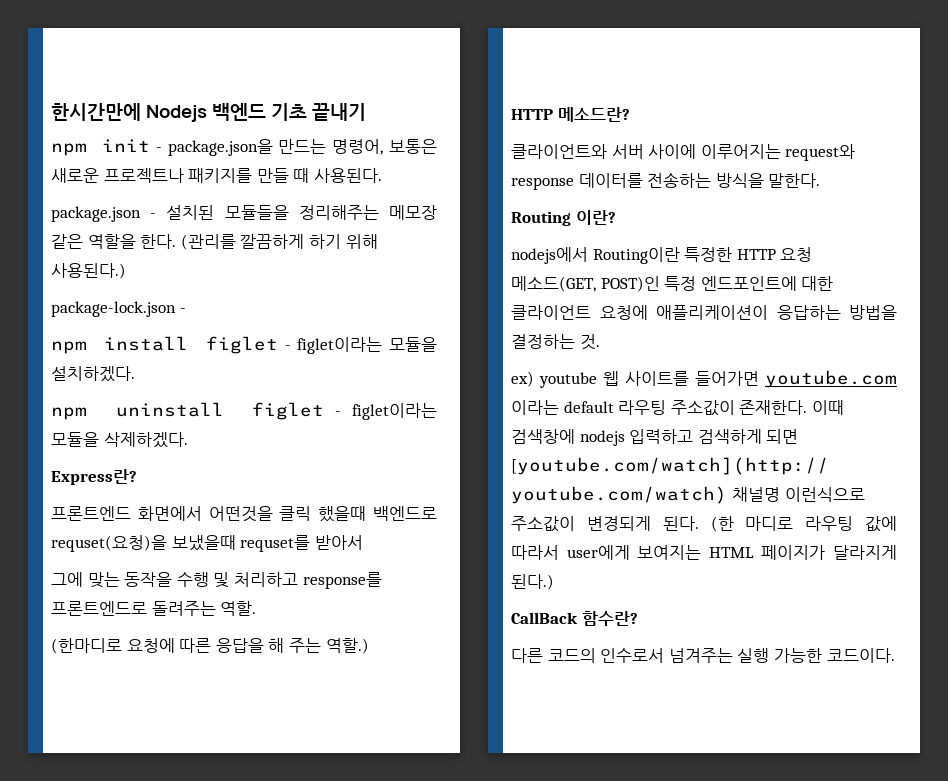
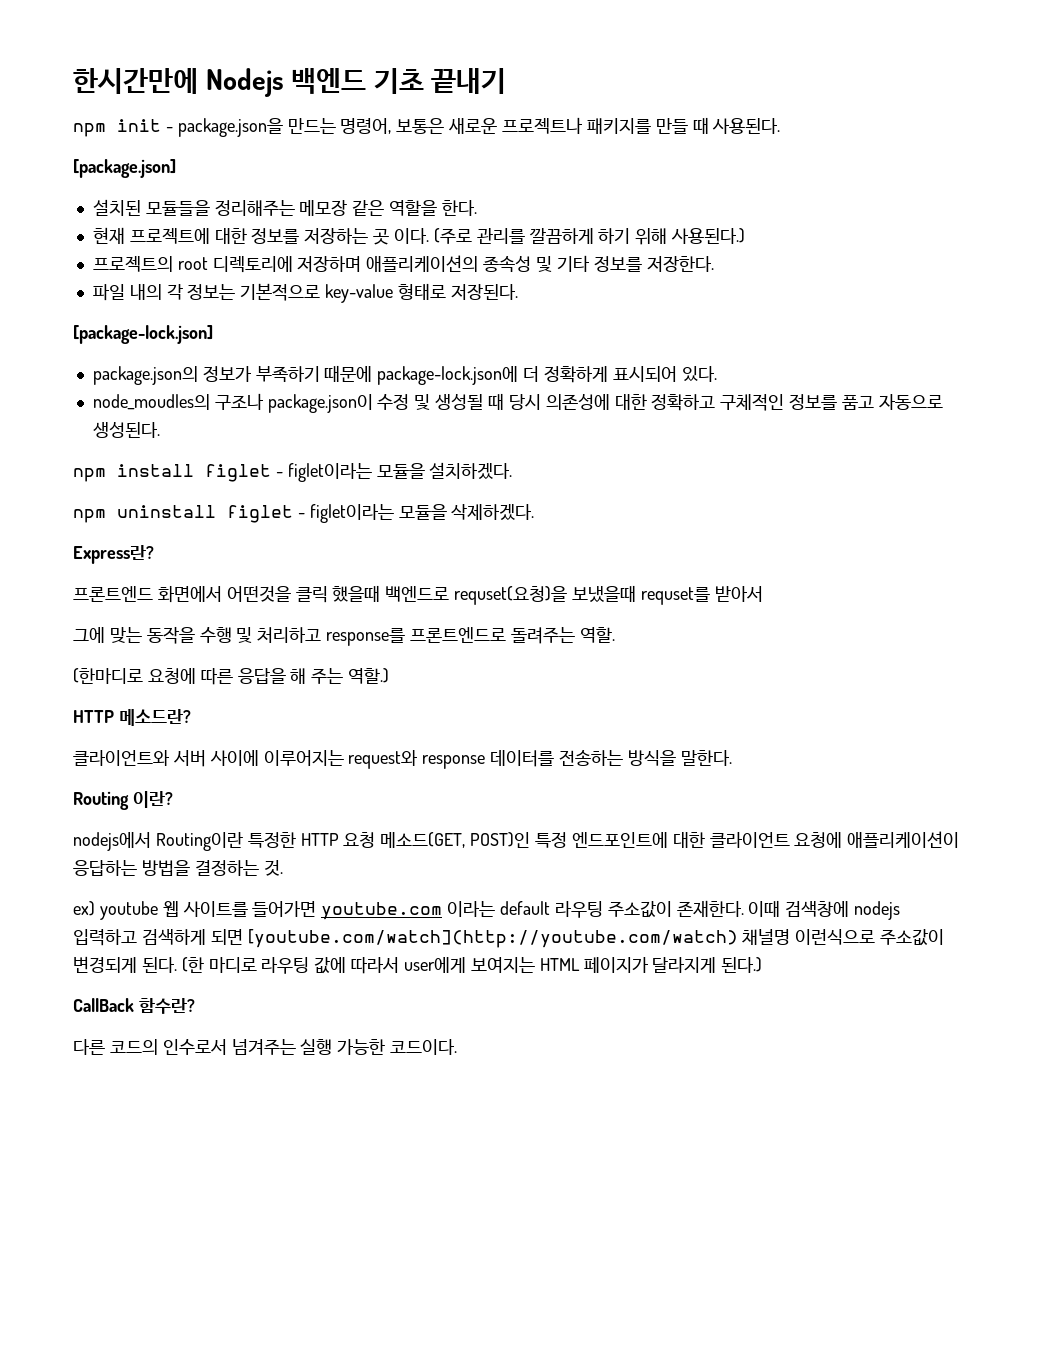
[51,206,157,222] package.json - -> [73,159,176,178] [package.json] //
[180,234,378,250] [51,263,126,279] [51,301,186,317] (관리를 깔끔하게 하기 위해 사용된다.) // package-lock.json - -> [92,227,746,245] [92,255,714,273] [92,283,518,303] [73,325,213,344] [92,365,717,385] [92,393,943,413] [92,422,160,438] // 현재 프로젝트에 대한 정보를 저장하는 곳 이다. (주로 관리를 깔끔하게 하기 위해 사용된다.) // 프로젝트의 root 디렉토리에 저장하며 애플리케이션의 종속성 및 기타 정보를 저장한다. // 파일 내의 각 정보는 기본적으로 key-value 형태로 저장된다. // [package-lock.json] // package.json의 정보가 부족하기 때문에 package-lock.json에 더 정확하게 표시되어 있다. // node_moudles의 구조나 package.json이 수정 및 생성될 때 당시 의존성에 대한 정확하고 구체적인 정보를 품고 자동으로 생성된다.

